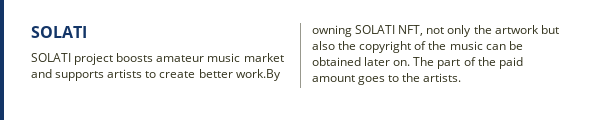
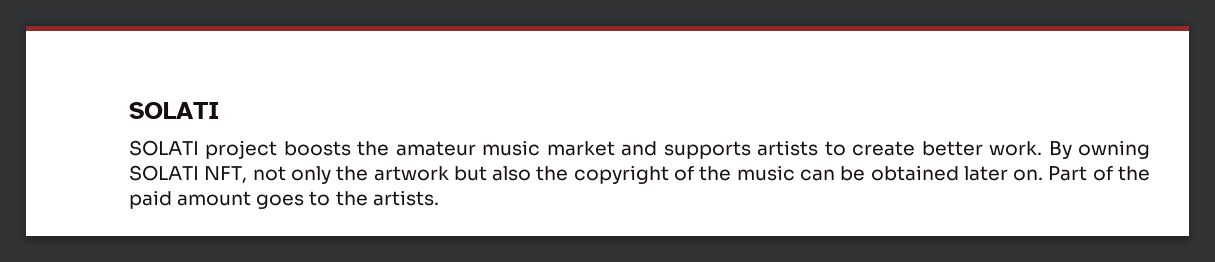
(154, 57) none -> [357,141,390,156] the
[235,69,281,81] work.By -> [989,141,1072,159] work. By
[413,57,461,69] The part -> [1048,166,1088,181] Part

